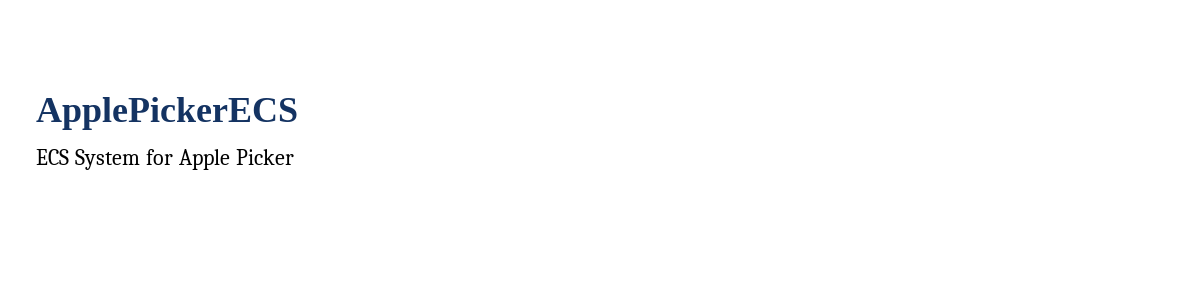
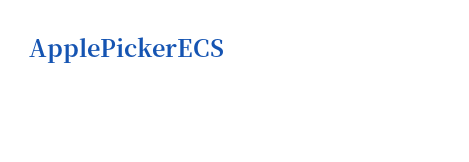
[36,149,294,170] // ECS System for Apple Picker -> (224, 50) none

